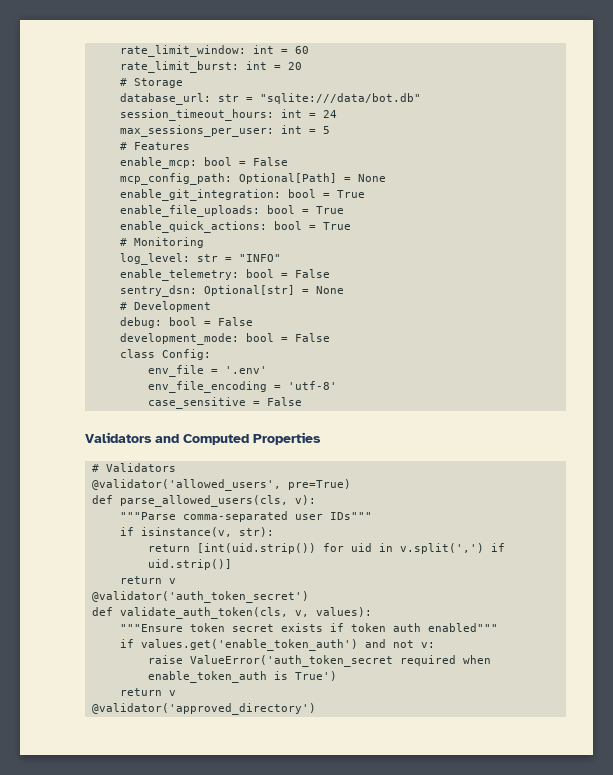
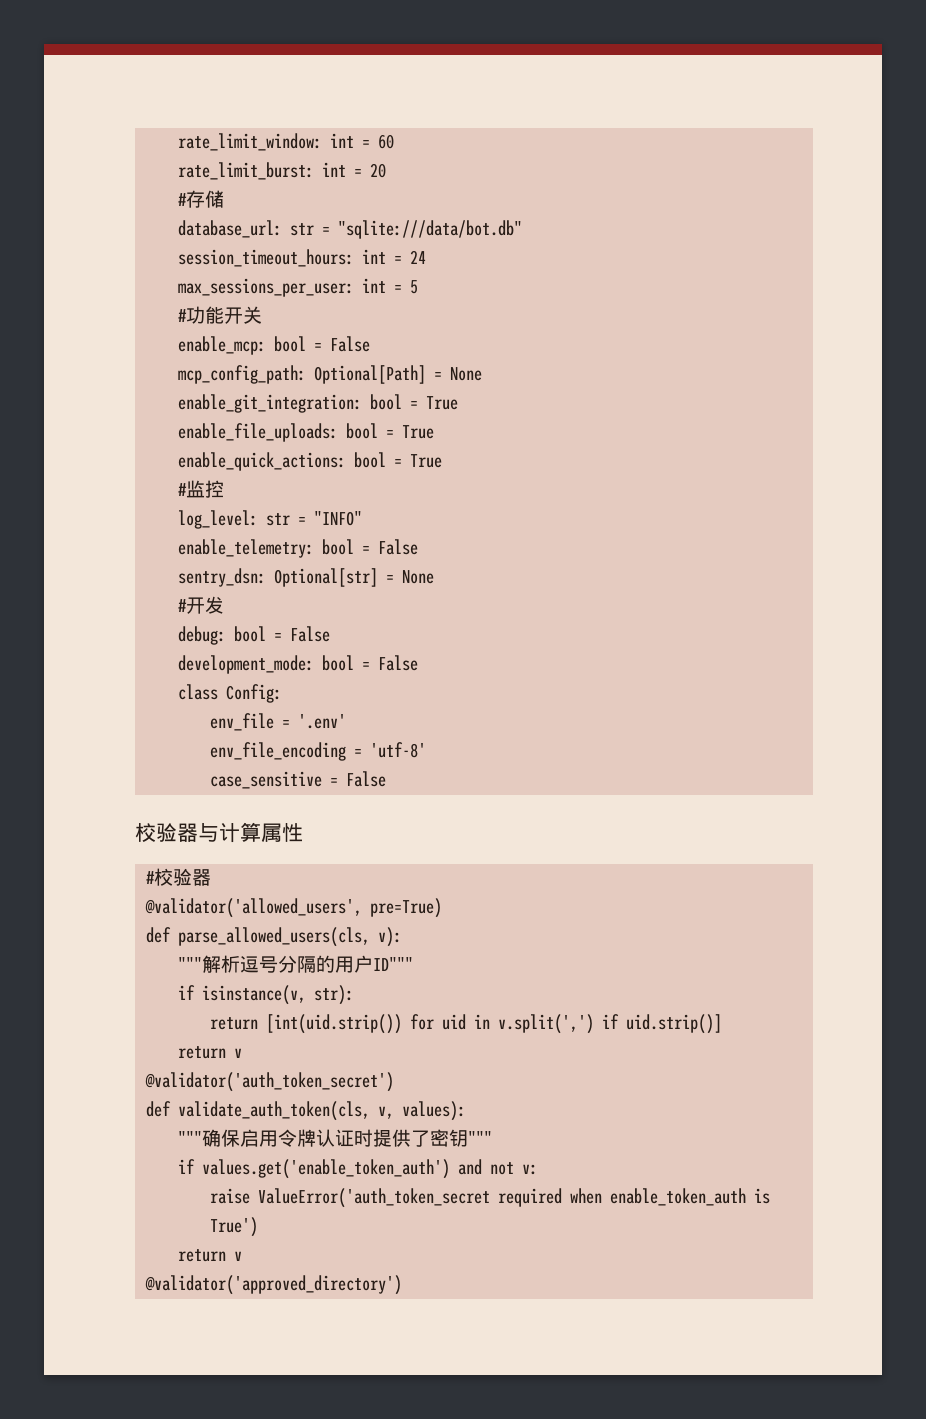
[134,78,184,88] Storage -> [186,190,225,208] 存储
[134,142,191,150] Features -> [186,306,263,324] 功能开关
[134,237,205,248] Monitoring -> [186,480,225,498] 监控
[134,301,212,312] Development -> [186,596,225,614] 开发
[85,432,321,445] [92,463,177,472] Validators and Computed Properties // # Validators -> [135,822,303,843] [146,868,212,886] 校验器与计算属性 // #校验器
[120,511,373,522] """Parse comma-separated user IDs""" -> [178,955,414,973] """解析逗号分隔的用户ID"""
[120,623,499,632] """Ensure token secret exists if token auth enabled""" -> [178,1129,493,1147] """确保启用令牌认证时提供了密钥"""

